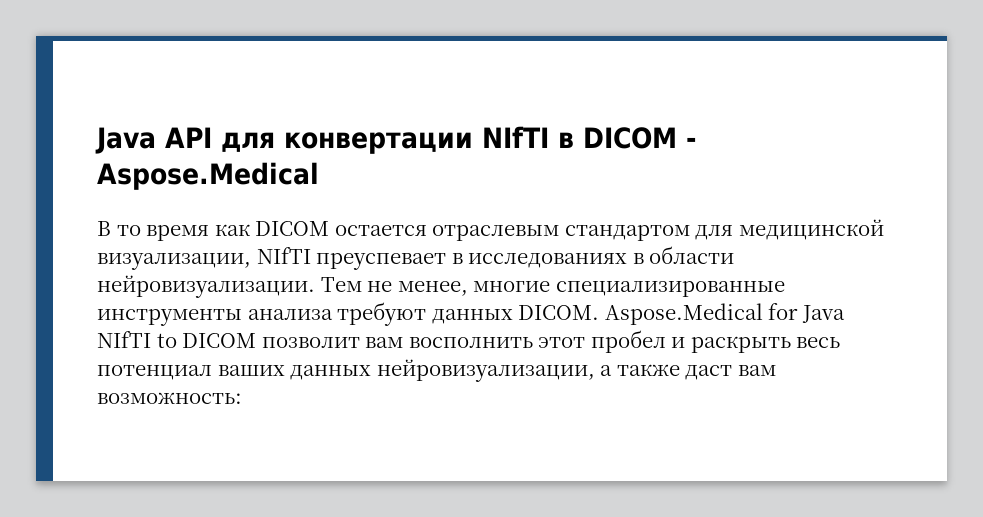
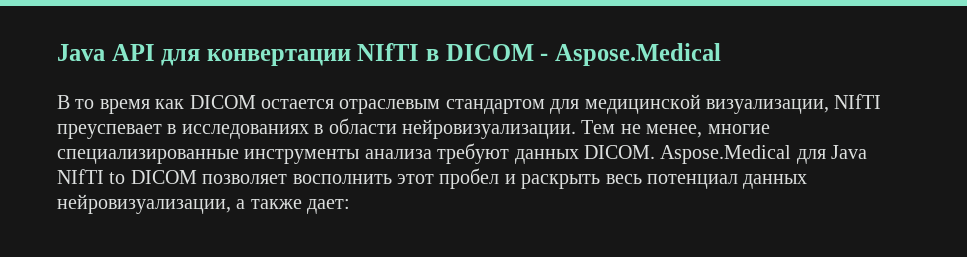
[768,303,799,320] for -> [796,149,826,164] для
[261,337,404,348] позволит вам -> [202,174,288,184] позволяет
[217,365,285,376] ваших -> (738, 181) none
[685,365,776,380] [97,392,242,404] даст вам возможность: -> [307,199,351,214] дает:

